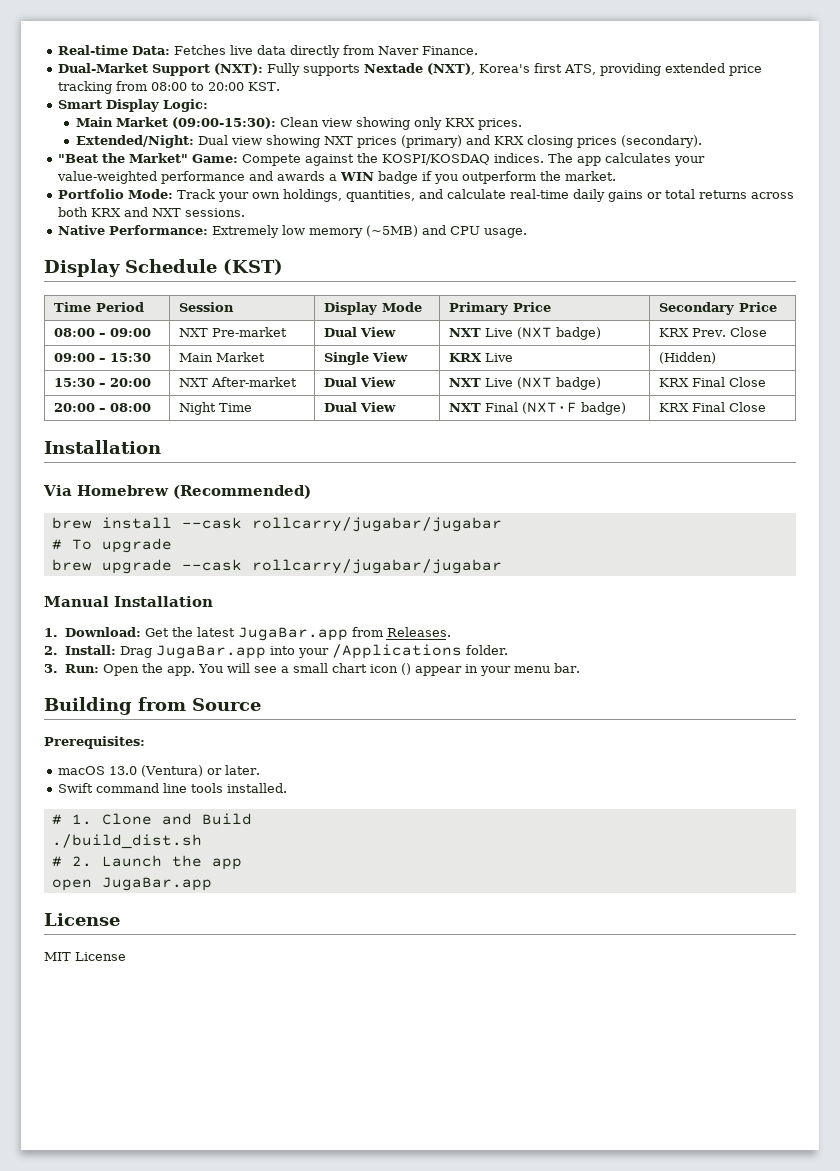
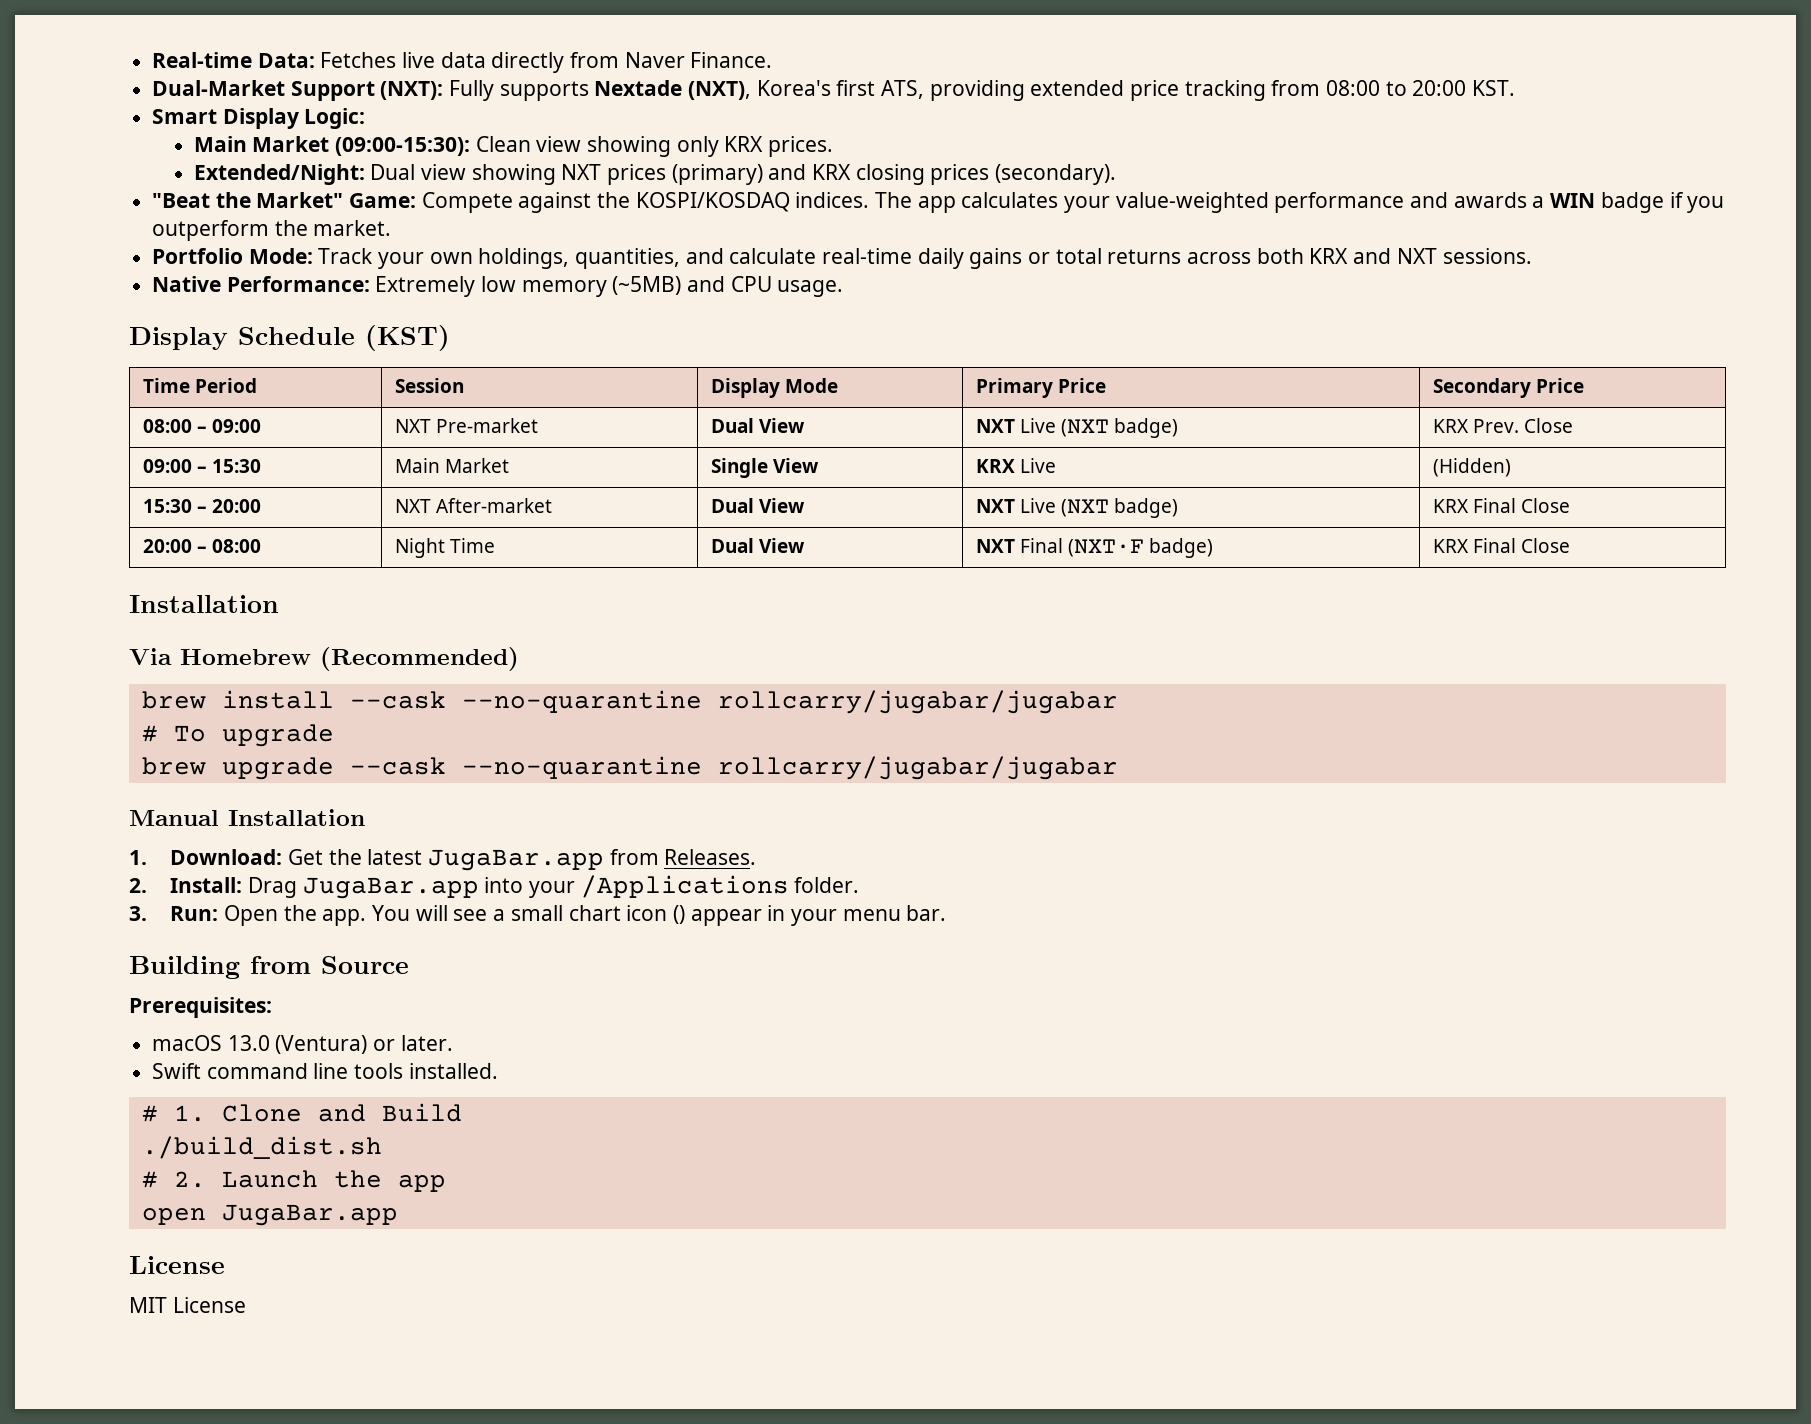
(242, 523) none -> [461,690,702,713] --no-quarantine
(242, 565) none -> [461,756,702,779] --no-quarantine

